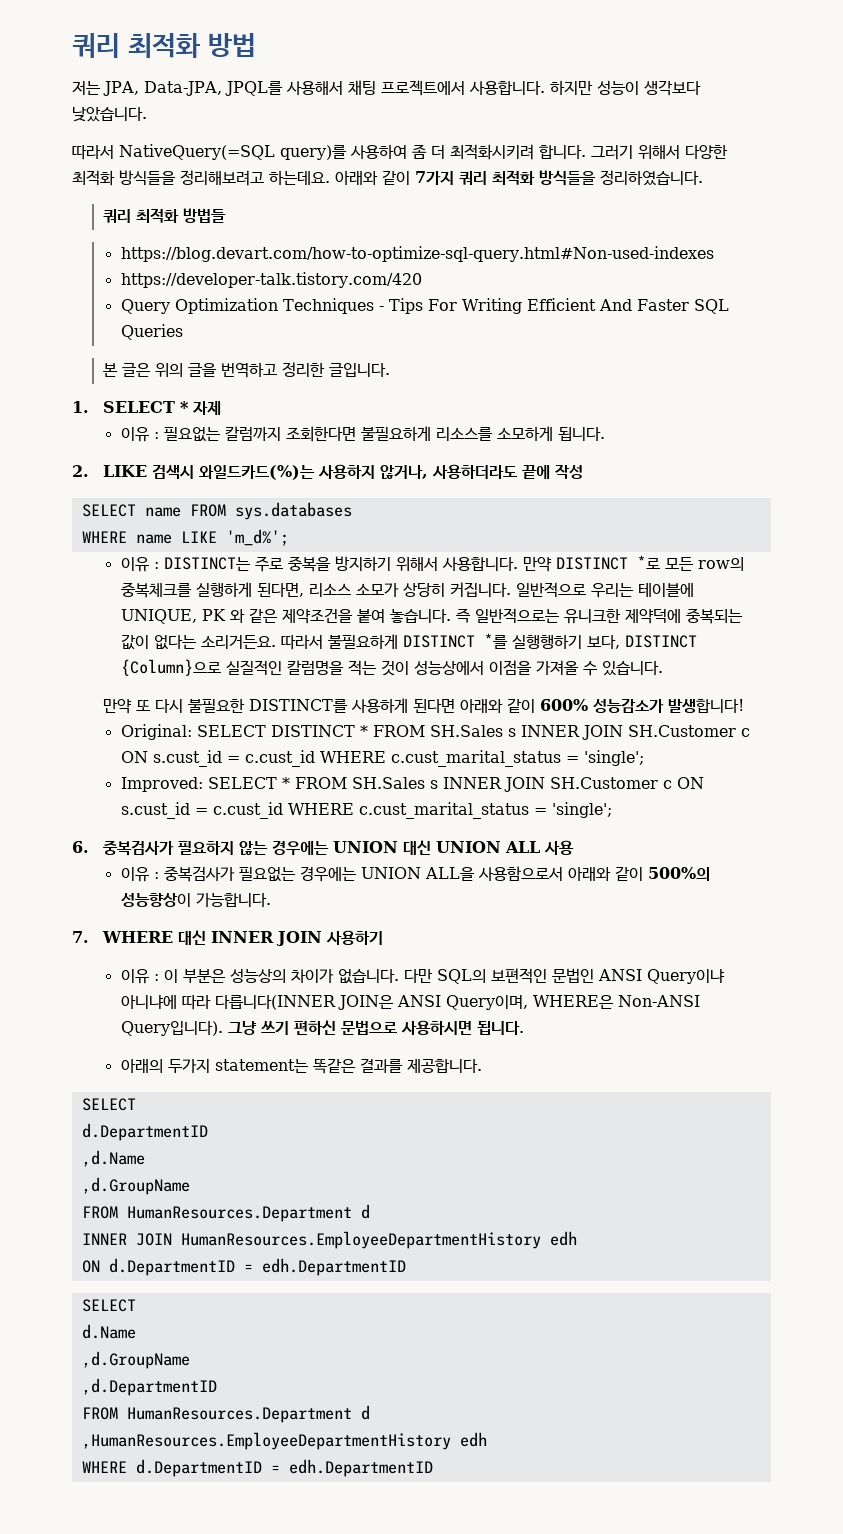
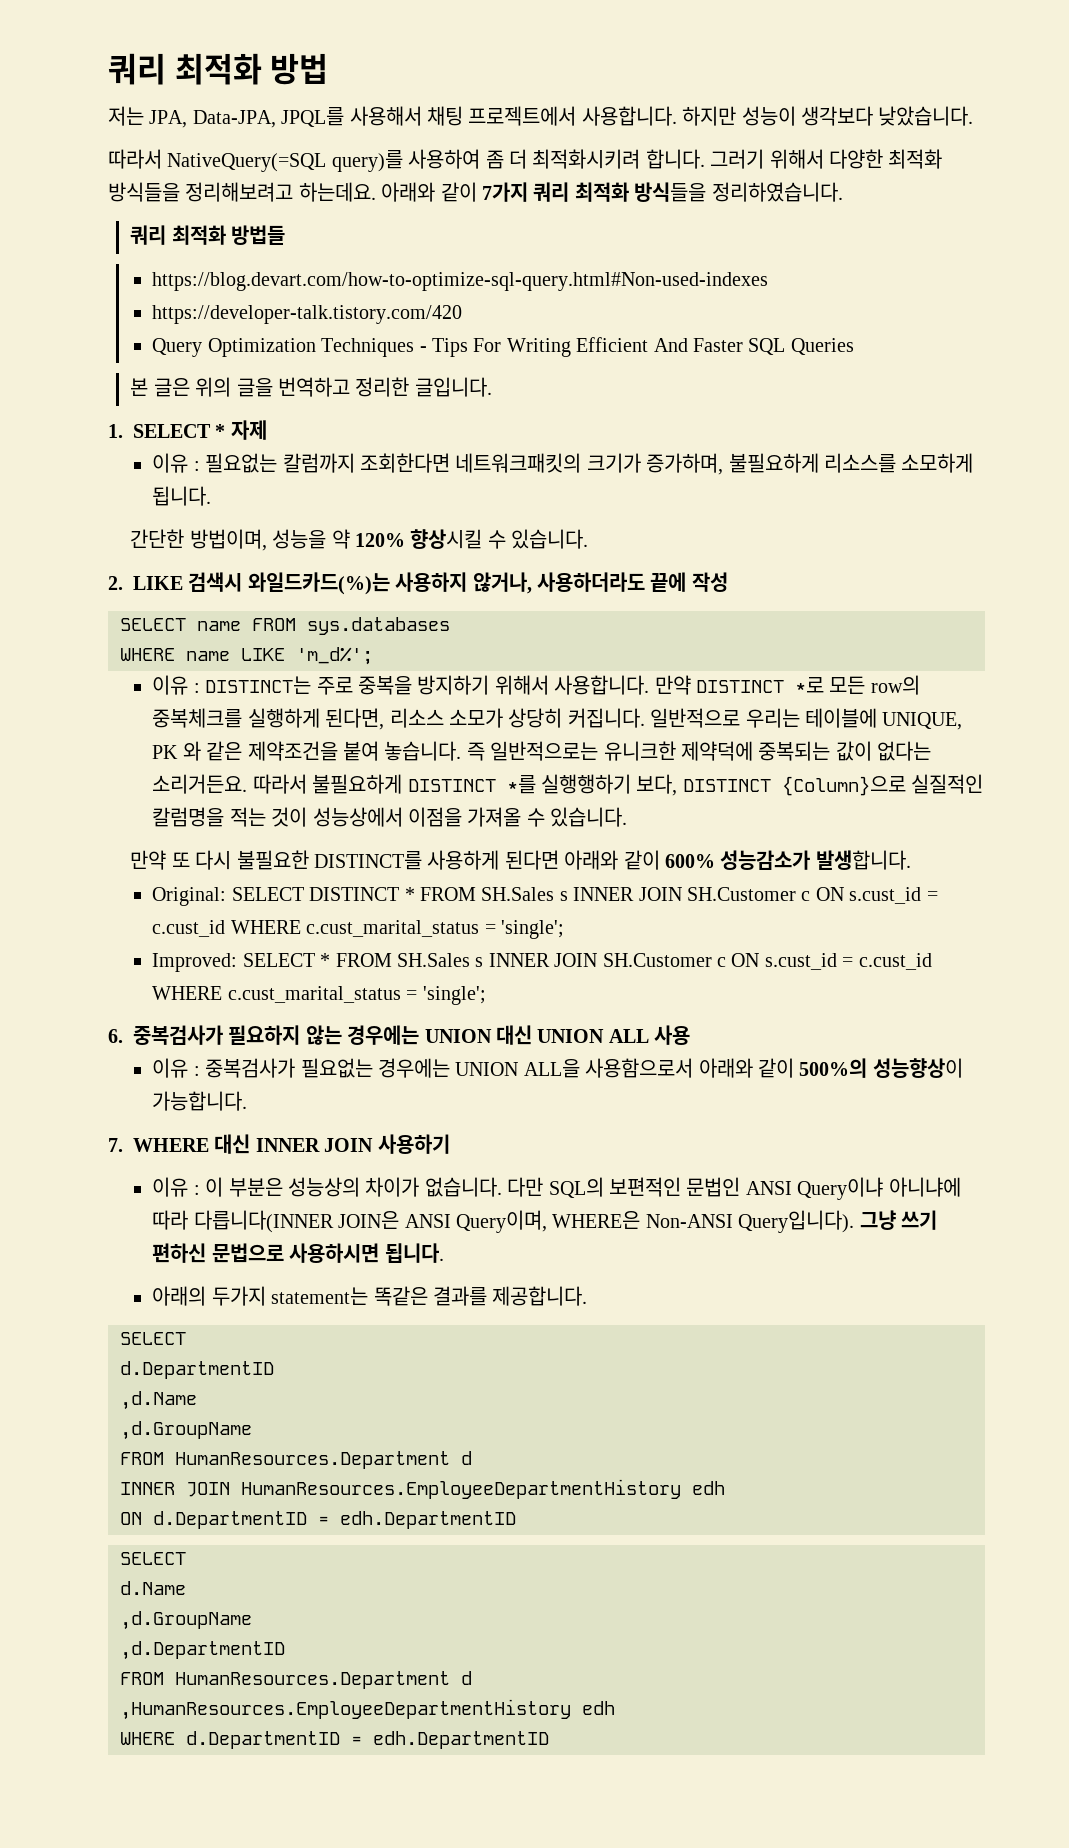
(356, 434) none -> [455,453,724,475] 네트워크패킷의 크기가 증가하며,
(605, 434) none -> [130,529,589,551] // 간단한 방법이며, 성능을 약 120% 향상시킬 수 있습니다.
[668,699,745,713] 발생합니다! -> [815,850,911,870] 발생합니다.

